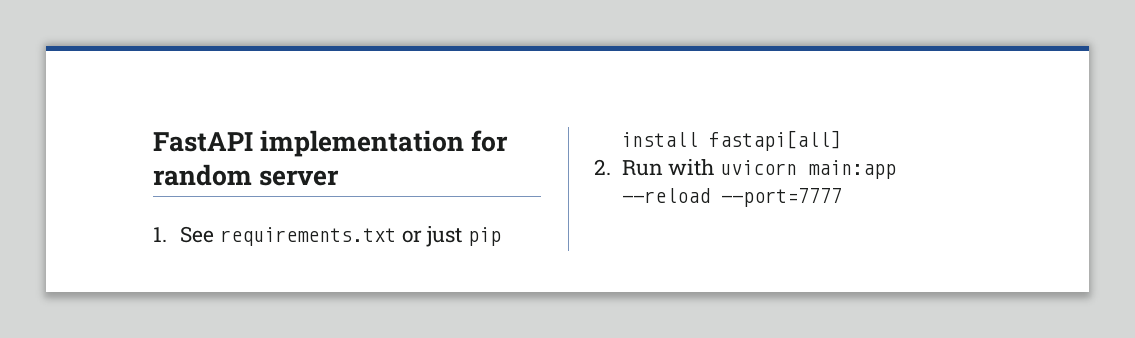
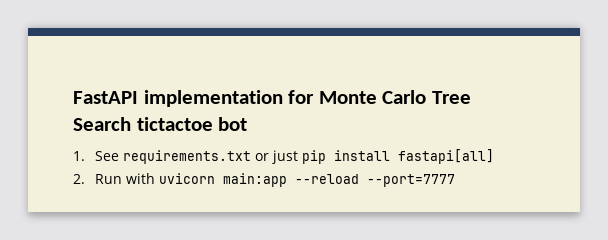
[153,164,340,186] random server -> [318,90,471,104] [73,117,248,131] Monte Carlo Tree Search tictactoe bot

